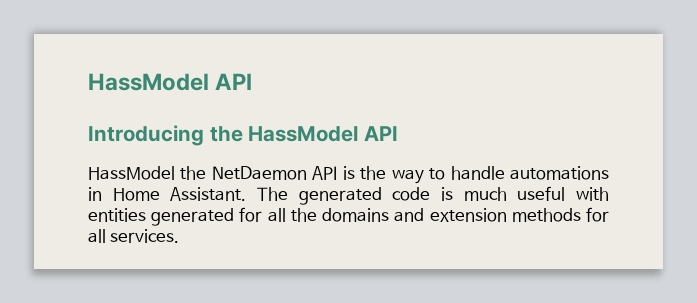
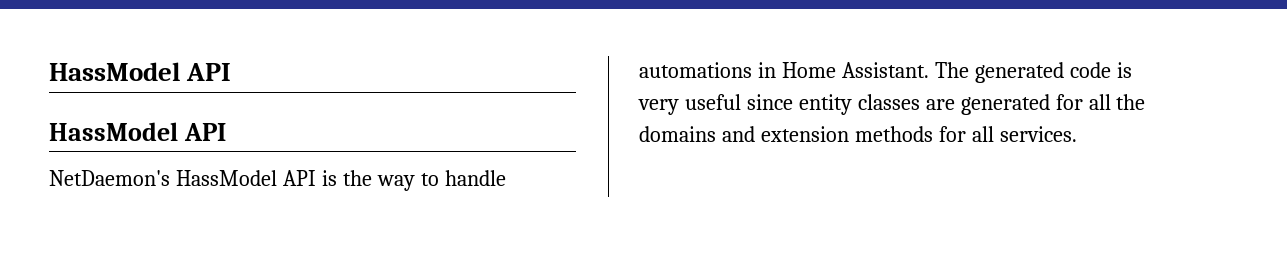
[88,73,253,91] [88,125,399,146] [88,166,307,180] HassModel API // Introducing the HassModel API // HassModel the NetDaemon -> [49,62,232,81] [49,122,226,141] [49,170,277,186] HassModel API // HassModel API // NetDaemon's HassModel
[463,186,609,201] [88,208,146,222] much useful with entities -> [638,94,955,115] very useful since entity classes are

